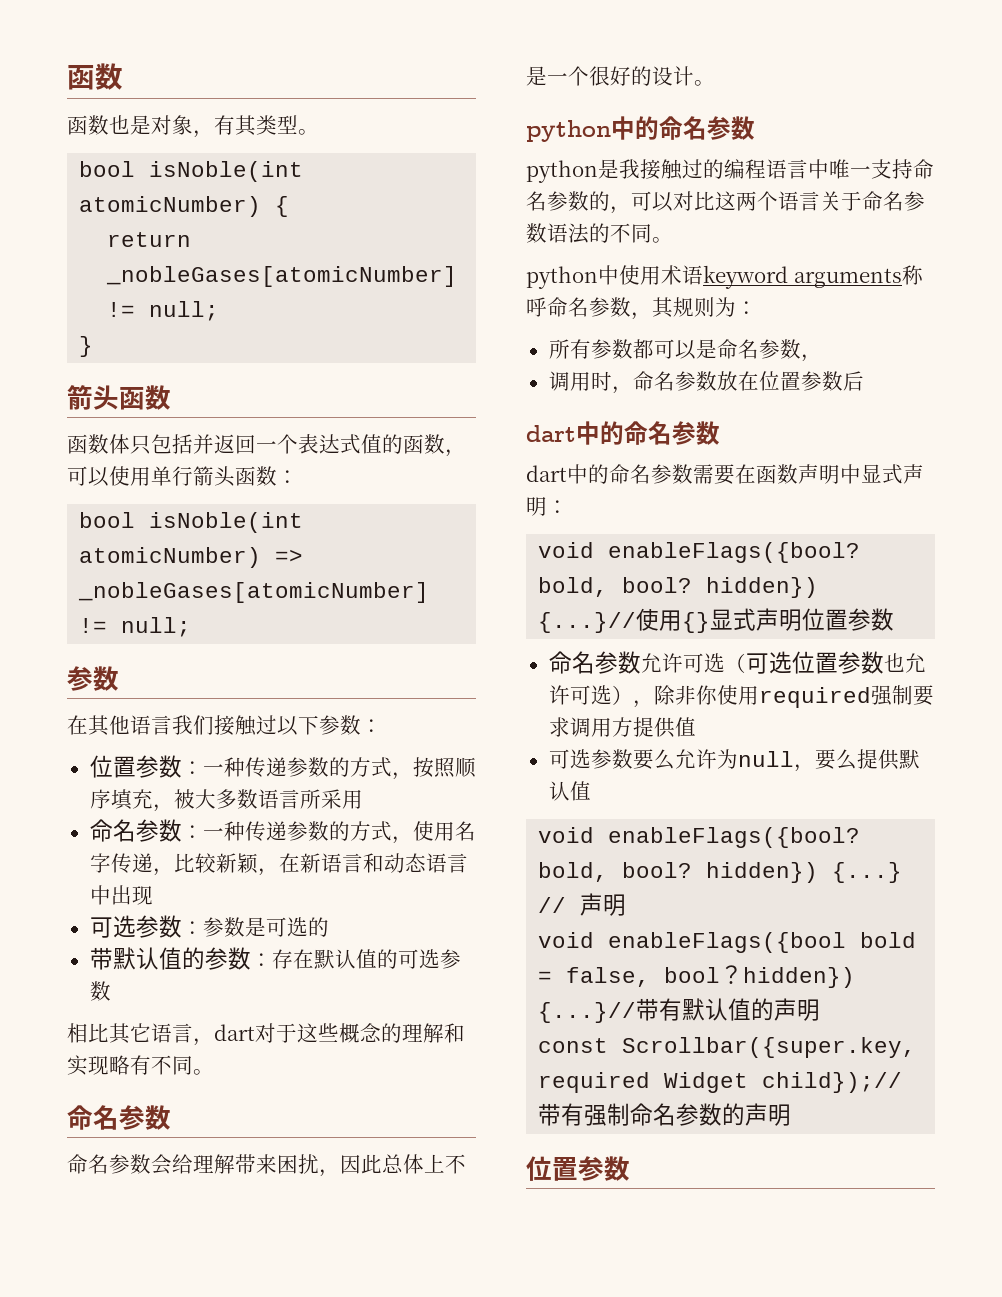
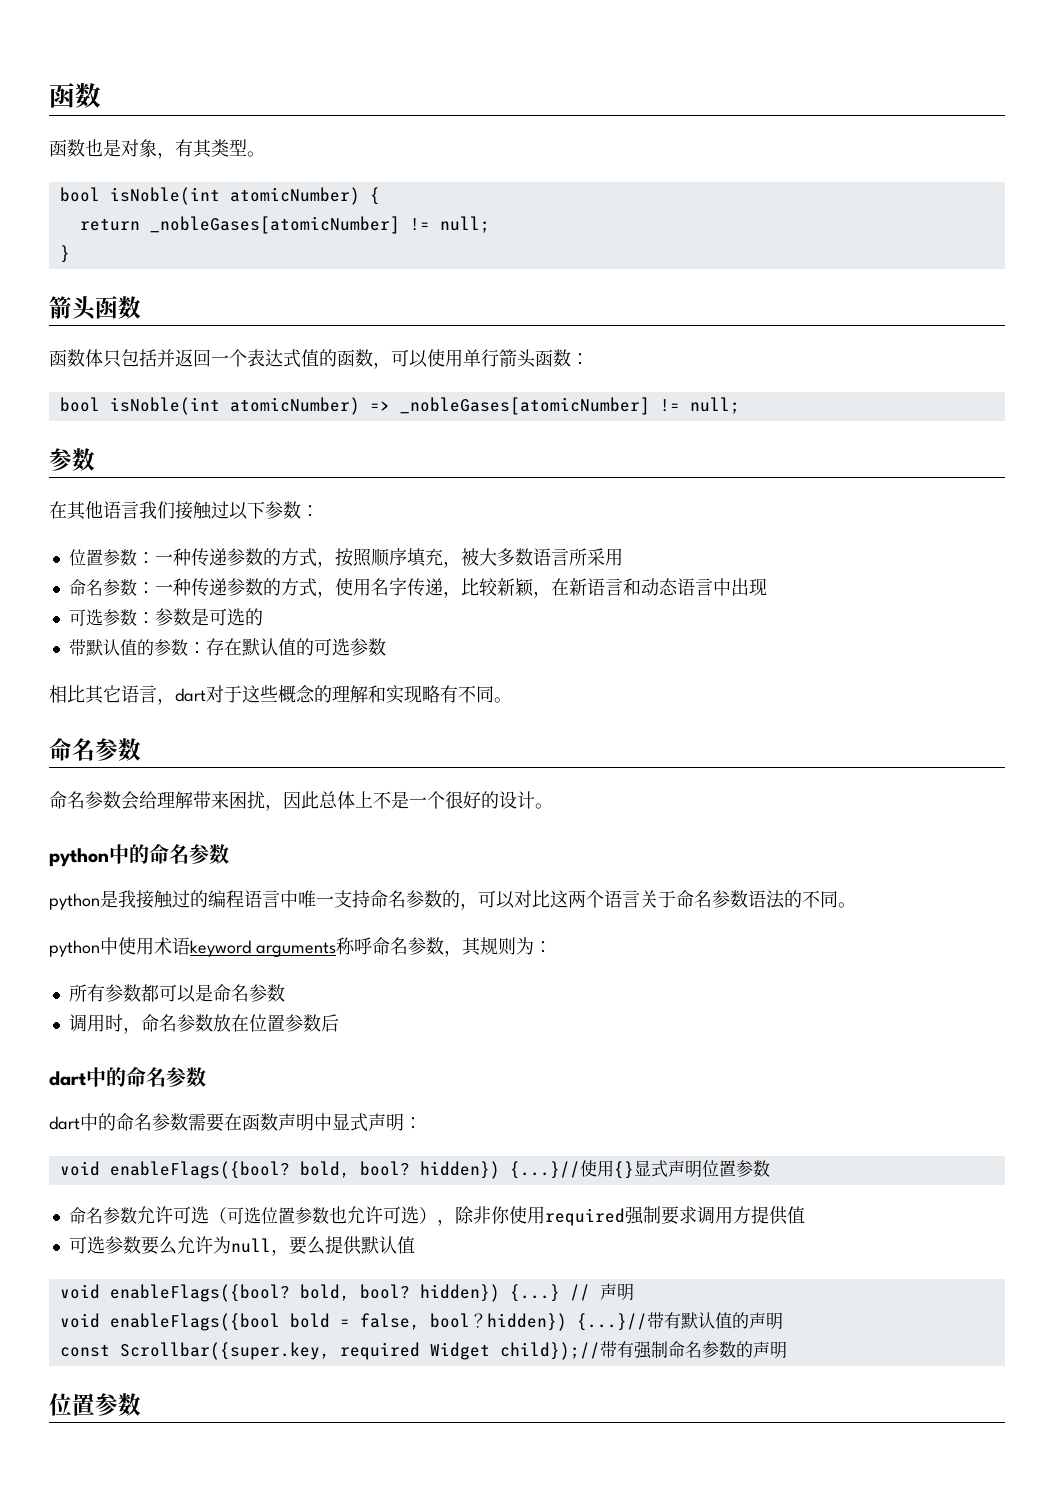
[800,354,822,362] ， -> (285, 993) none

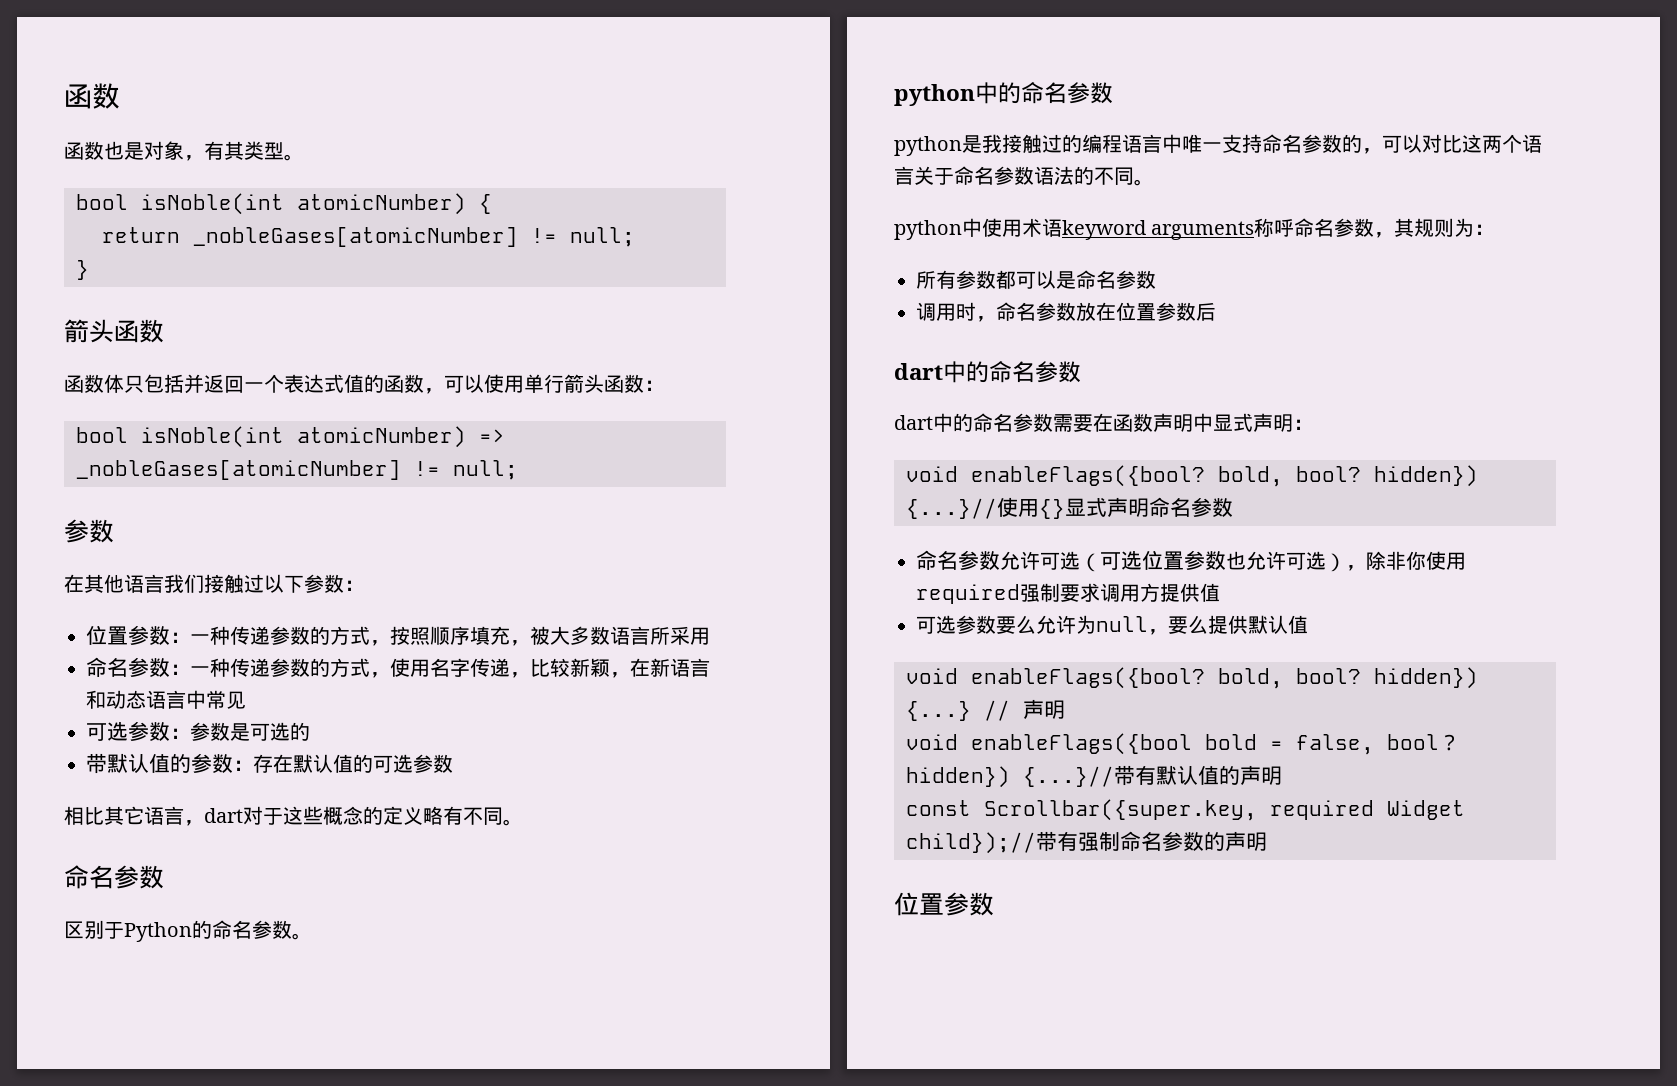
[730,578,767,596] 出现 -> [206,690,246,709] 常见
[332,685,422,704] 理解和实现 -> [383,806,423,825] 定义
[49,791,535,811] 命名参数会给理解带来困扰，因此总体上不是一个很好的设计 -> [64,920,292,942] 区别于Python的命名参数
[701,1160,736,1177] 位置 -> [1149,497,1191,517] 命名

